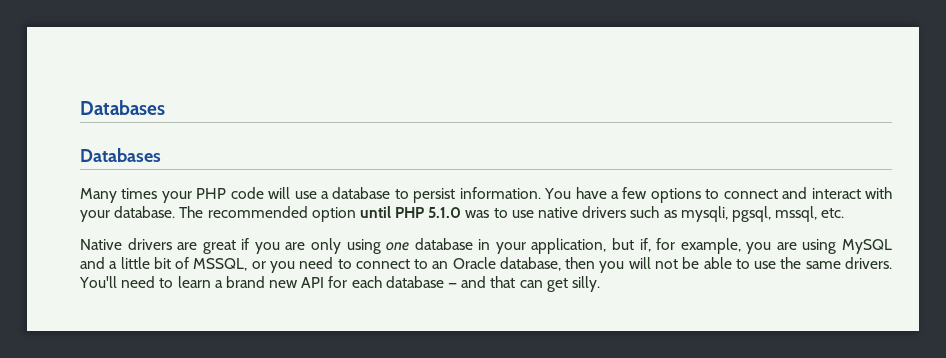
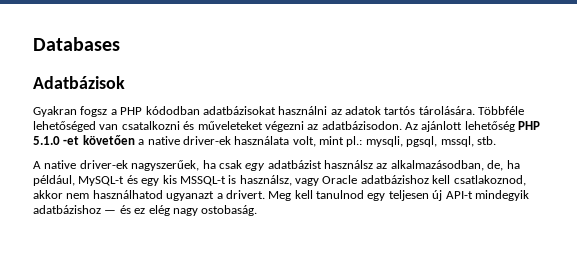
[80,100,165,115] [80,148,161,162] [80,187,893,203] [80,206,845,222] [80,238,892,254] [80,257,892,273] [79,276,600,292] Databases // Databases // Many times your PHP code will use a database to persist information. You have a few options to connect and interact with your database. The recommended option until PHP 5.1.0 was to use native drivers such as mysqli, pgsql, mssql, etc. // Native drivers are great if you are only using one database in your application, but if, for example, you are using MySQL and a little bit of MSSQL, or you need to connect to an Oracle database, then you will not be able to use the same drivers. You'll need to learn a brand new API for each database — and that can get silly. -> [33,37,120,51] [33,76,125,89] [33,106,525,117] [33,121,541,132] [33,135,496,147] [33,160,520,171] [33,175,526,186] [33,190,529,201] [33,205,258,216] Databases // Adatbázisok // Gyakran fogsz a PHP kódodban adatbázisokat használni az adatok tartós tárolására. Többféle lehetőséged van csatalkozni és műveleteket végezni az adatbázisodon. Az ajánlott lehetőség PHP 5.1.0 -et követően a native driver-ek használata volt, mint pl.: mysqli, pgsql, mssql, stb. // A native driver-ek nagyszerűek, ha csak egy adatbázist használsz az alkalmazásodban, de, ha például, MySQL-t és egy kis MSSQL-t is használsz, vagy Oracle adatbázishoz kell csatlakoznod, akkor nem használhatod ugyanazt a drivert. Meg kell tanulnod egy teljesen új API-t mindegyik adatbázishoz — és ez elég nagy ostobaság.

